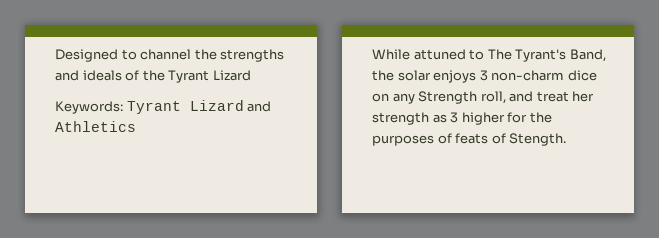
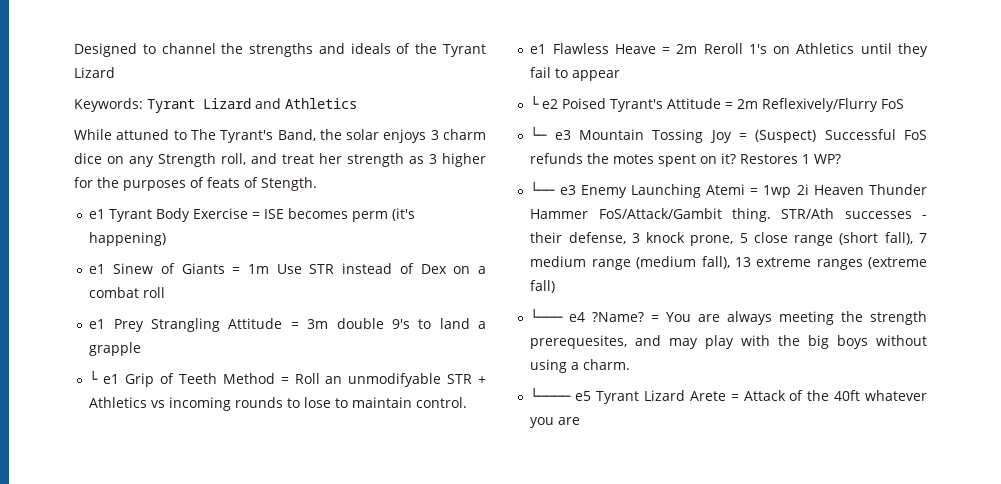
[491,70,565,81] non-charm -> [443,129,487,140] charm
(567, 139) none -> [89,208,416,222] [89,232,167,246] [89,263,487,274] [89,287,166,298] [89,318,487,332] [89,342,142,356] [89,370,487,387] [89,397,468,411] [530,43,928,57] [530,67,621,81] [530,95,905,112] [530,126,927,143] [530,153,842,167] [530,181,928,198] [530,208,927,222] [530,232,927,246] [530,256,927,270] [530,280,556,293] [530,308,927,325] [530,335,927,349] [530,359,631,373] [530,387,928,404] [530,417,581,428] // e1 Tyrant Body Exercise = ISE becomes perm (it's happening) // e1 Sinew of Giants = 1m Use STR instead of Dex on a combat roll // e1 Prey Strangling Attitude = 3m double 9's to land a grapple // └ e1 Grip of Teeth Method = Roll an unmodifyable STR + Athletics vs incoming rounds to lose to maintain control. // e1 Flawless Heave = 2m Reroll 1's on Athletics until they fail to appear // └ e2 Poised Tyrant's Attitude = 2m Reflexively/Flurry FoS // └─ e3 Mountain Tossing Joy = (Suspect) Successful FoS refunds the motes spent on it? Restores 1 WP? // └── e3 Enemy Launching Atemi = 1wp 2i Heaven Thunder Hammer FoS/Attack/Gambit thing. STR/Ath successes - their defense, 3 knock prone, 5 close range (short fall), 7 medium range (medium fall), 13 extreme ranges (extreme fall) // └─── e4 ?Name? = You are always meeting the strength prerequesites, and may play with the big boys without using a charm. // └──── e5 Tyrant Lizard Arete = Attack of the 40ft whatever you are

